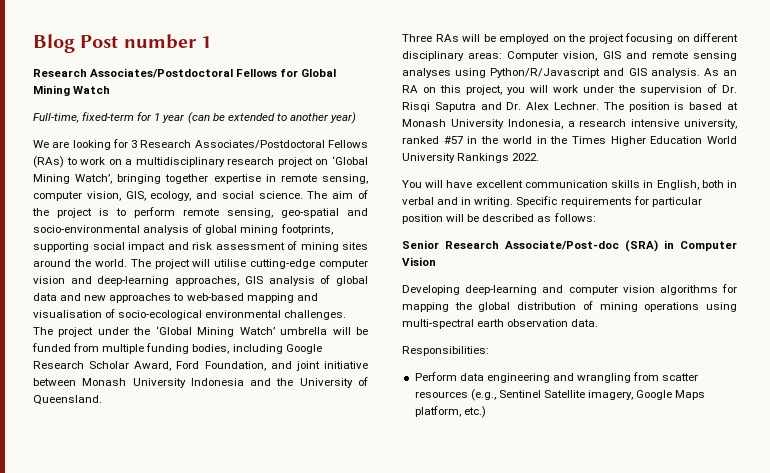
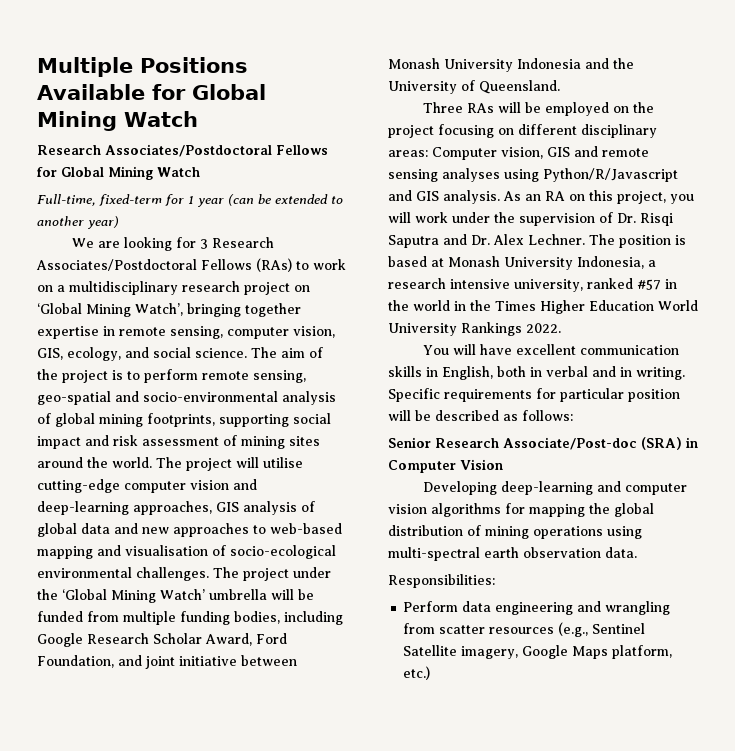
[33,34,212,53] Blog Post number 1 -> [37,57,248,77] [37,84,266,100] [37,111,198,131] Multiple Positions Available for Global Mining Watch

